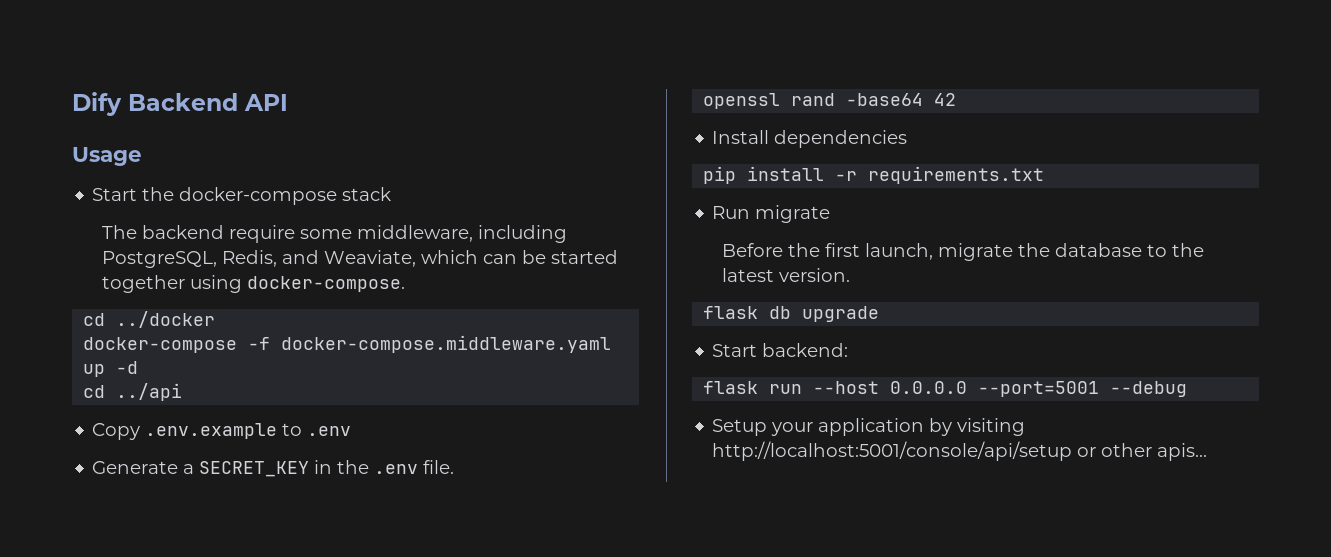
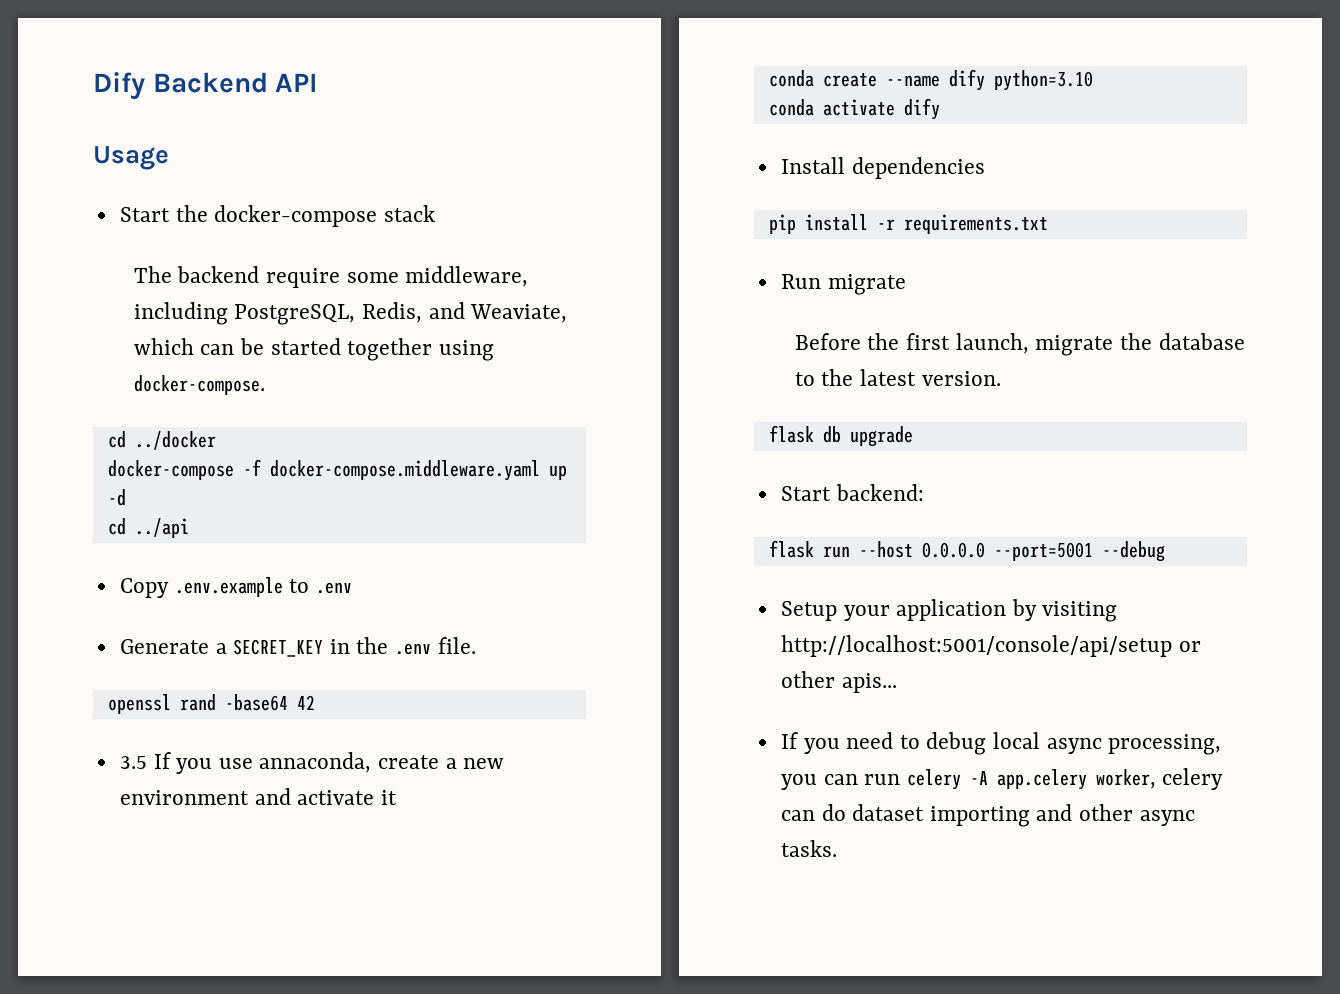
(957, 99) none -> [119,752,505,774] [119,788,397,805] [768,69,1093,91] [768,98,940,120] // 3.5 If you use annaconda, create a new environment and activate it // conda create --name dify python=3.10 // conda activate dify
(1208, 452) none -> [780,732,1222,755] [780,768,1224,790] [780,804,1195,827] [780,840,837,857] // If you need to debug local async processing, you can run celery -A app.celery worker, celery can do dataset importing and other async tasks.

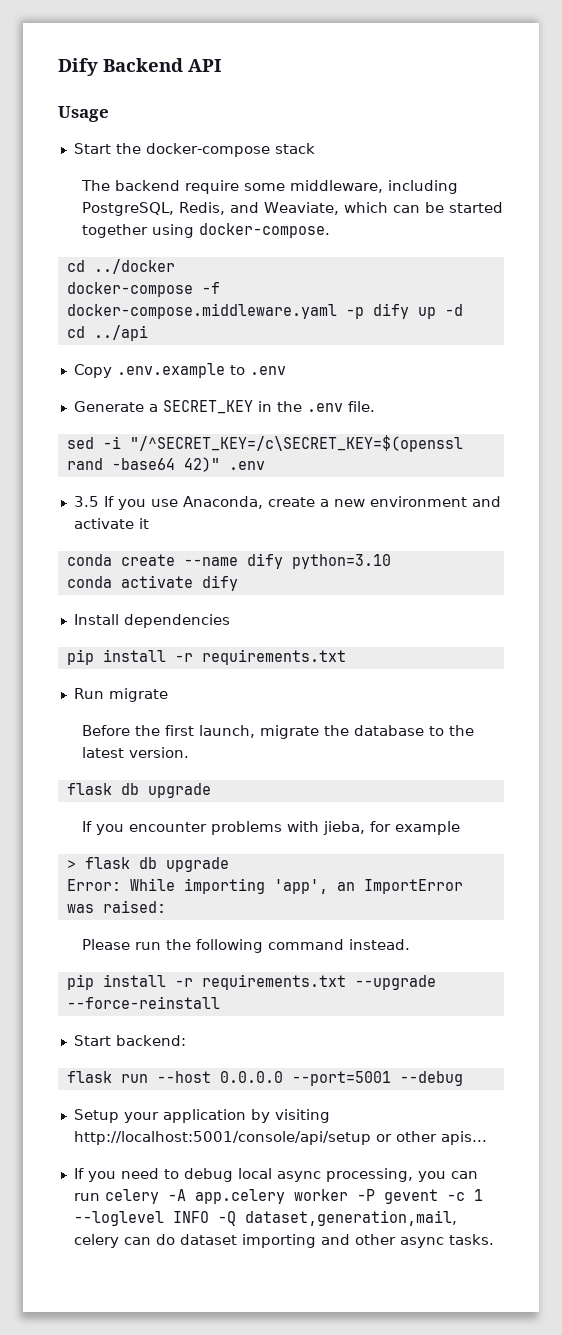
(540, 470) none -> [345,303,409,319] -p dify
[107,694,315,714] openssl rand -base64 42 -> [66,435,463,452] [66,457,265,472] sed -i "/^SECRET_KEY=/c\SECRET_KEY=$(openssl rand -base64 42)" .env
[259,752,372,773] annaconda, -> [182,496,263,509] Anaconda,
(913, 436) none -> [82,821,461,835] [66,857,229,872] [66,878,463,894] [66,900,166,913] [82,939,411,953] [66,974,436,990] [66,996,220,1009] // If you encounter problems with jieba, for example // > flask db upgrade // Error: While importing 'app', an ImportError was raised: // Please run the following command instead. // pip install -r requirements.txt --upgrade --force-reinstall
[1095,769,1156,789] worker, -> [293,1189,483,1204] [73,1210,457,1226] worker -P gevent -c 1 --loglevel INFO -Q dataset,generation,mail,

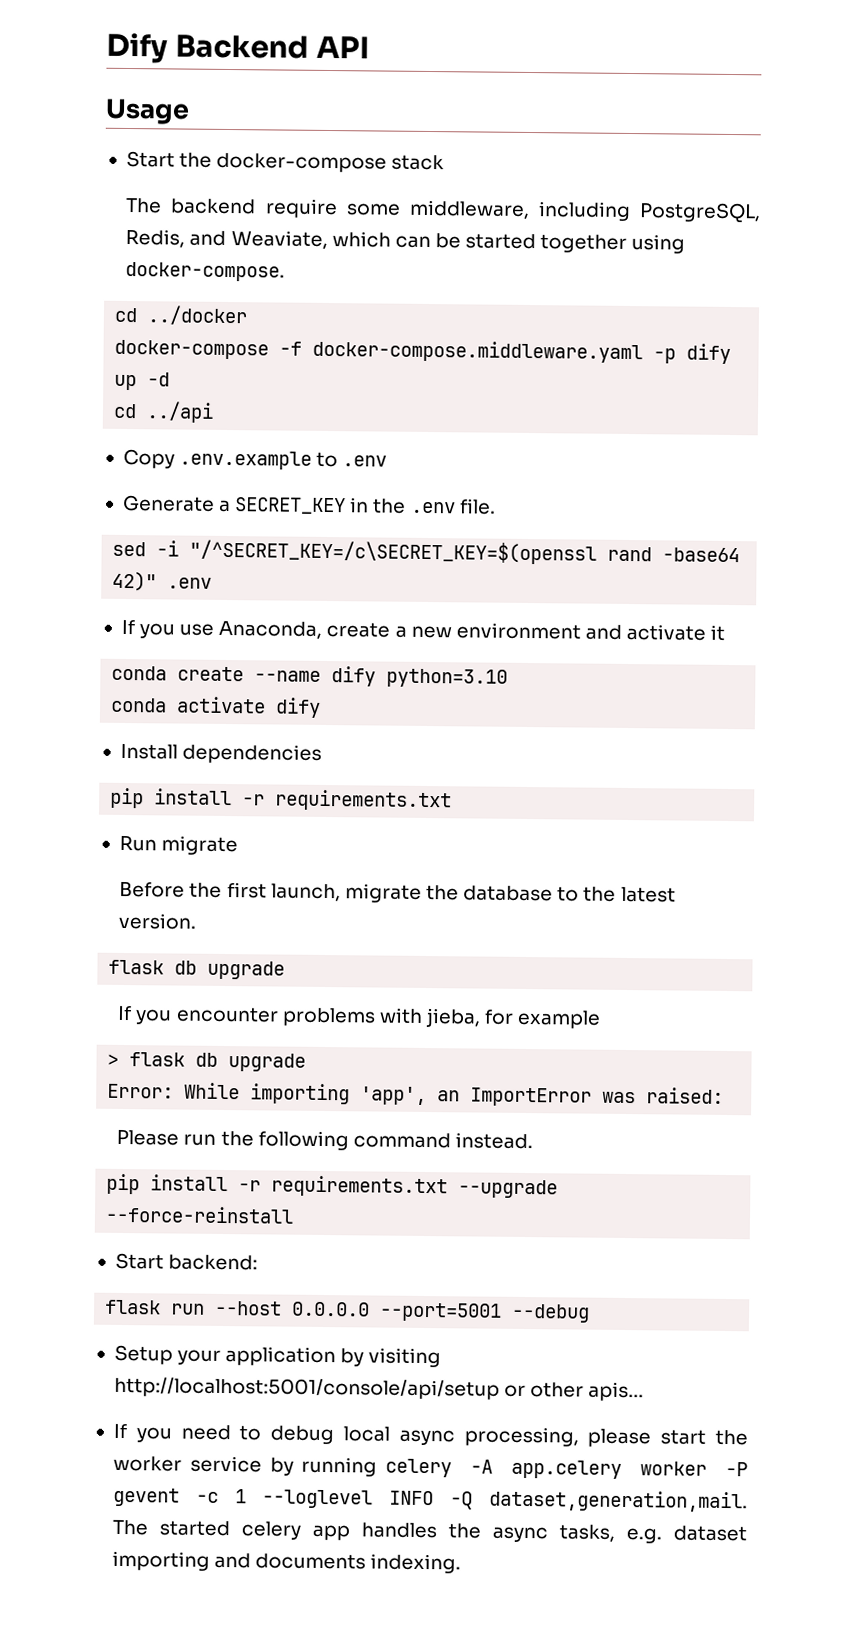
[73,496,99,507] 3.5 -> (213, 583) none
[417,1171,478,1182] [73,1193,100,1201] you can run -> [587,1428,749,1448] [112,1455,378,1477] please start the worker service by running
[244,1210,457,1226] [73,1234,494,1248] dataset,generation,mail, celery can do dataset importing and other async tasks. -> [489,1489,749,1513] [111,1519,748,1544] [111,1550,462,1574] dataset,generation,mail. The started celery app handles the async tasks, e.g. dataset importing and documents indexing.

